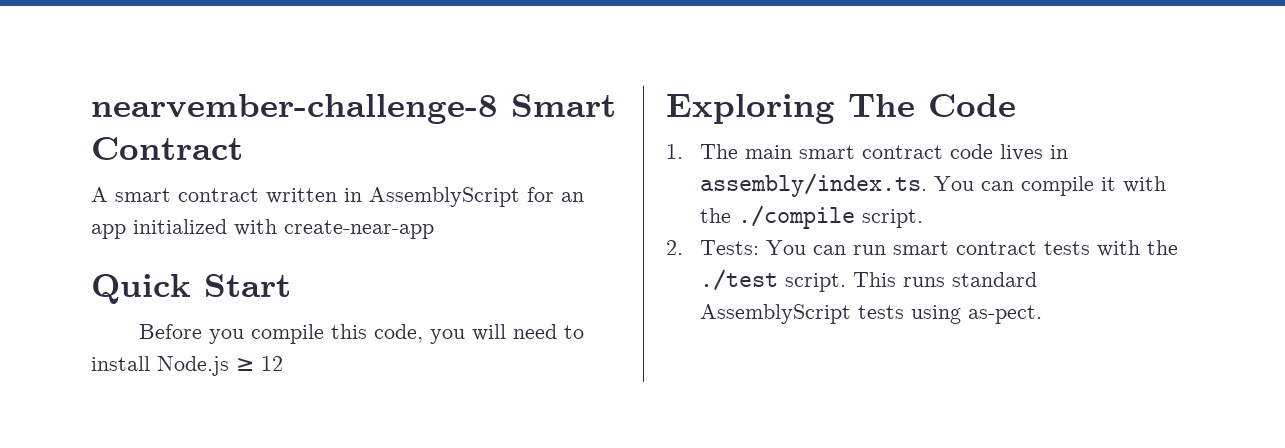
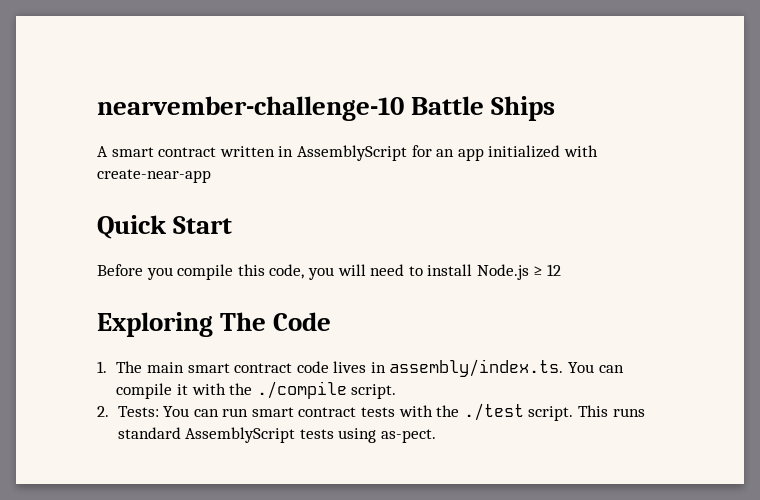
[91,94,616,124] [91,137,243,160] nearvember-challenge-8 Smart Contract -> [97,96,556,121] nearvember-challenge-10 Battle Ships

